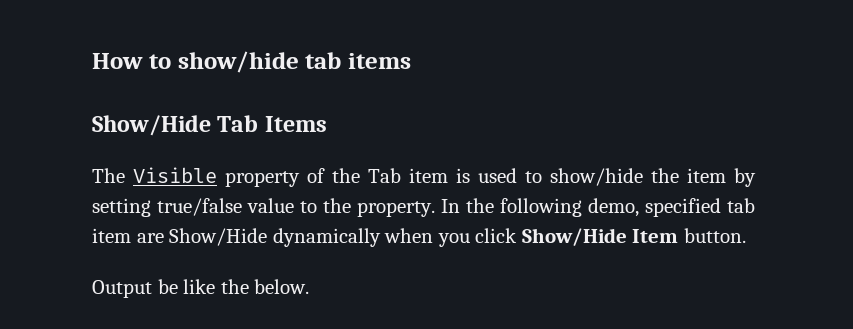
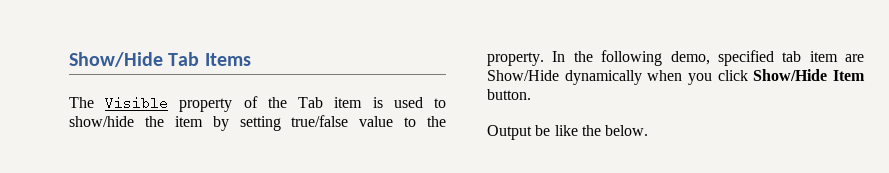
[92,51,411,73] How to show/hide tab items // -> (69, 59) none

